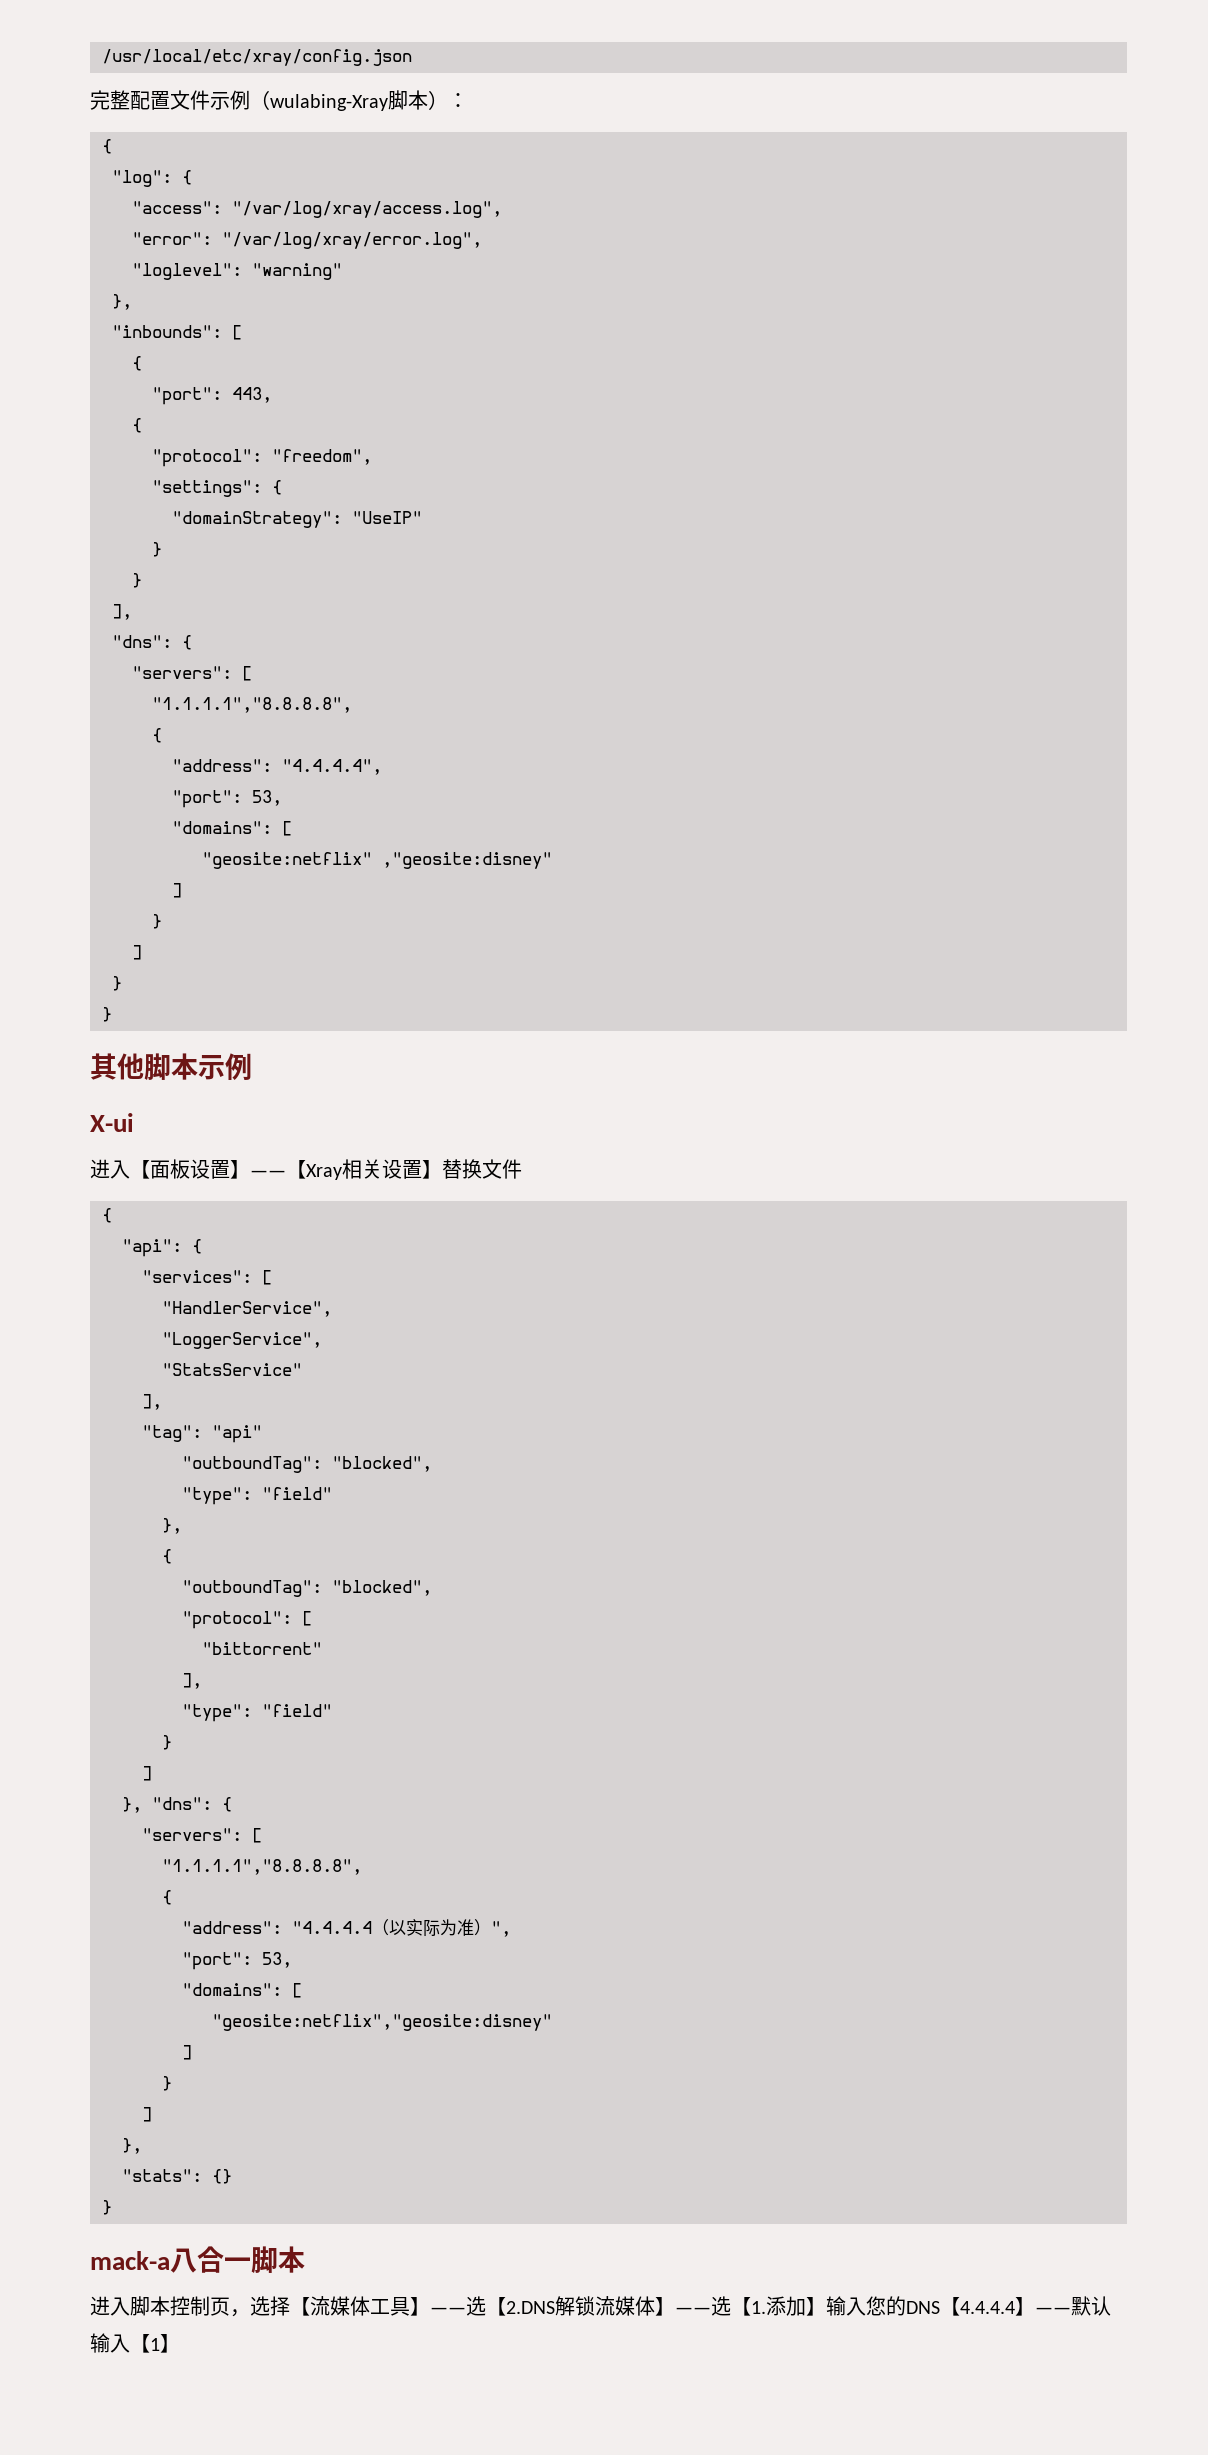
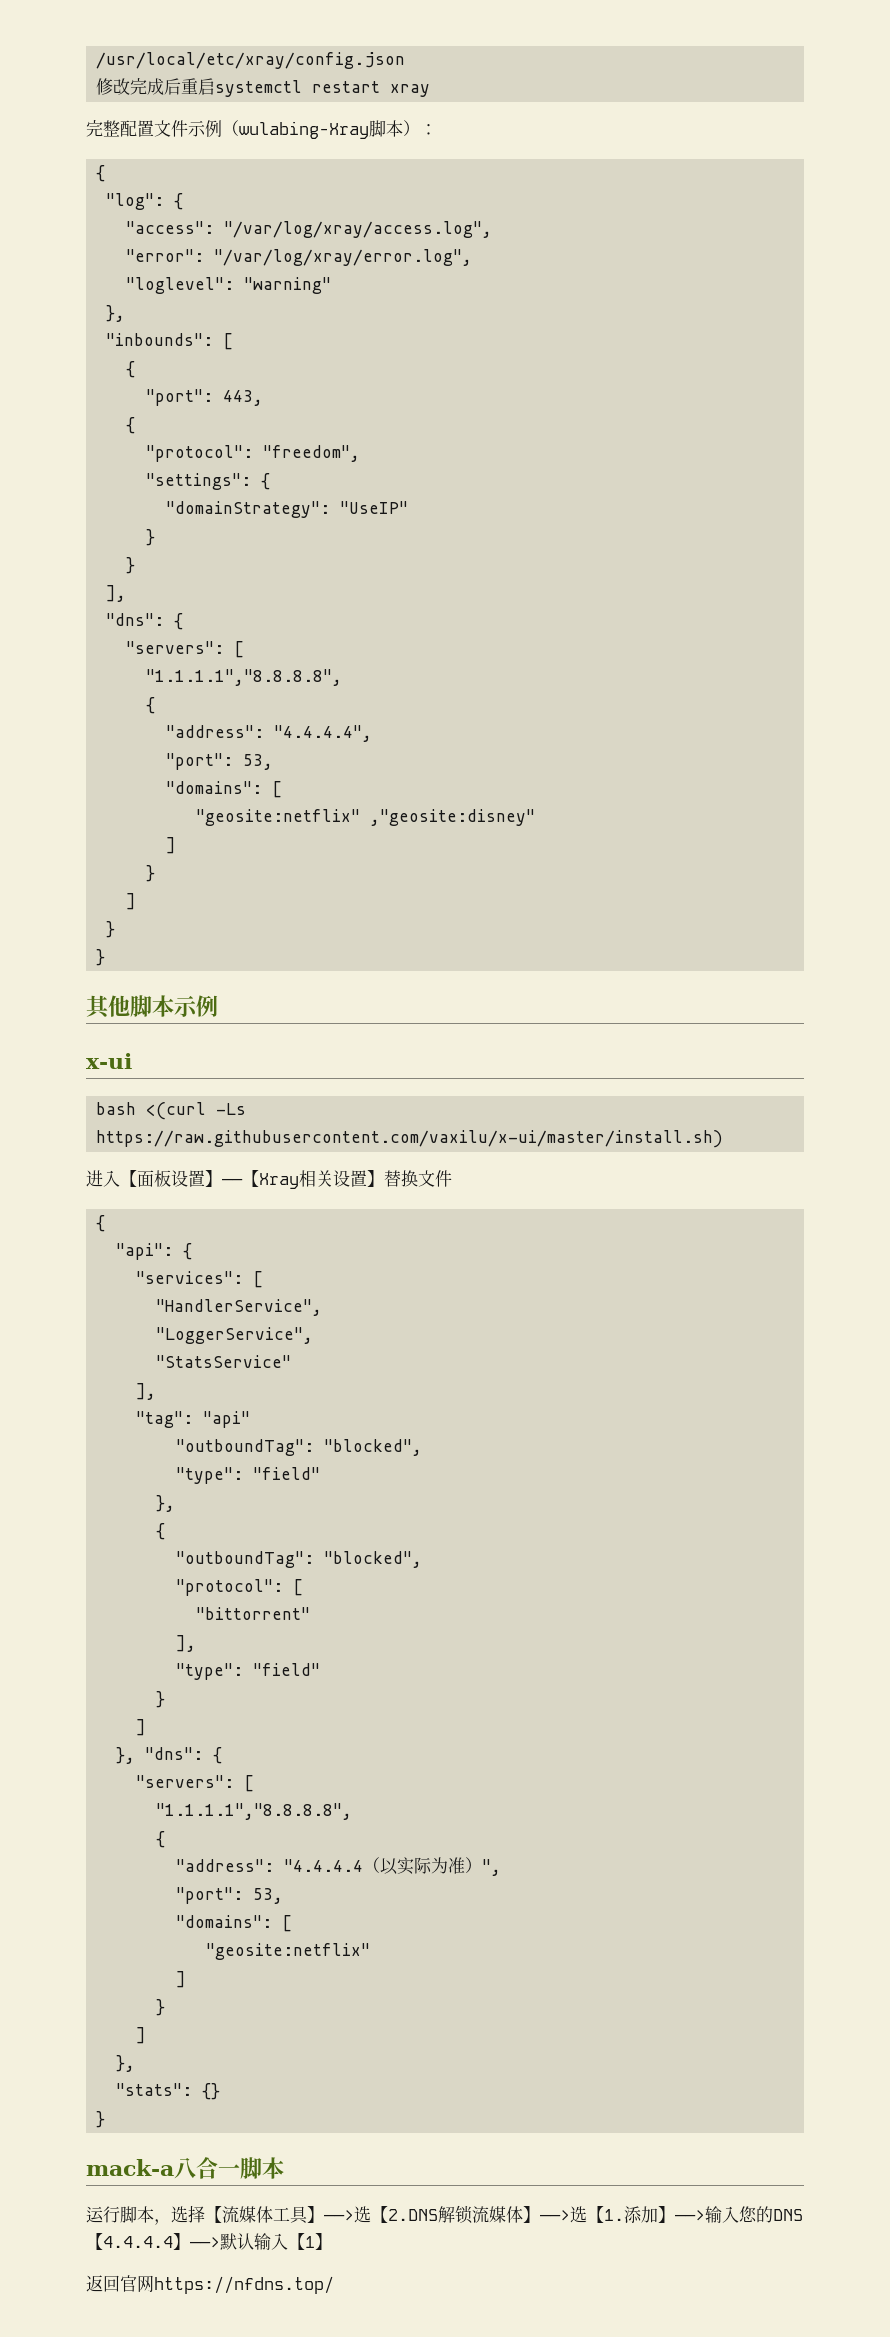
(412, 57) none -> [96,78,431,97] // 修改完成后重启systemctl restart xray
[90,1113,134,1132] X-ui -> [86,1053,132,1069] [96,1102,247,1120] [96,1130,724,1148] x-ui // bash <(curl -Ls https://raw.githubusercontent.com/vaxilu/x-ui/master/install.sh)
[212,2014,552,2031] "geosite:netflix","geosite:disney" -> [206,1943,371,1960] "geosite:netflix"
[90,2296,230,2316] 进入脚本控制页 -> [86,2206,154,2223] 运行脚本
[430,2307,466,2314] —— -> [324,2210,354,2221] ——>
[675,2307,711,2314] —— -> [540,2210,570,2221] ——>
(826, 2306) none -> [675,2210,705,2221] ——>
[1035,2307,1071,2314] —— -> [190,2237,220,2248] ——>
(180, 2343) none -> [86,2275,334,2294] // 返回官网https://nfdns.top/

